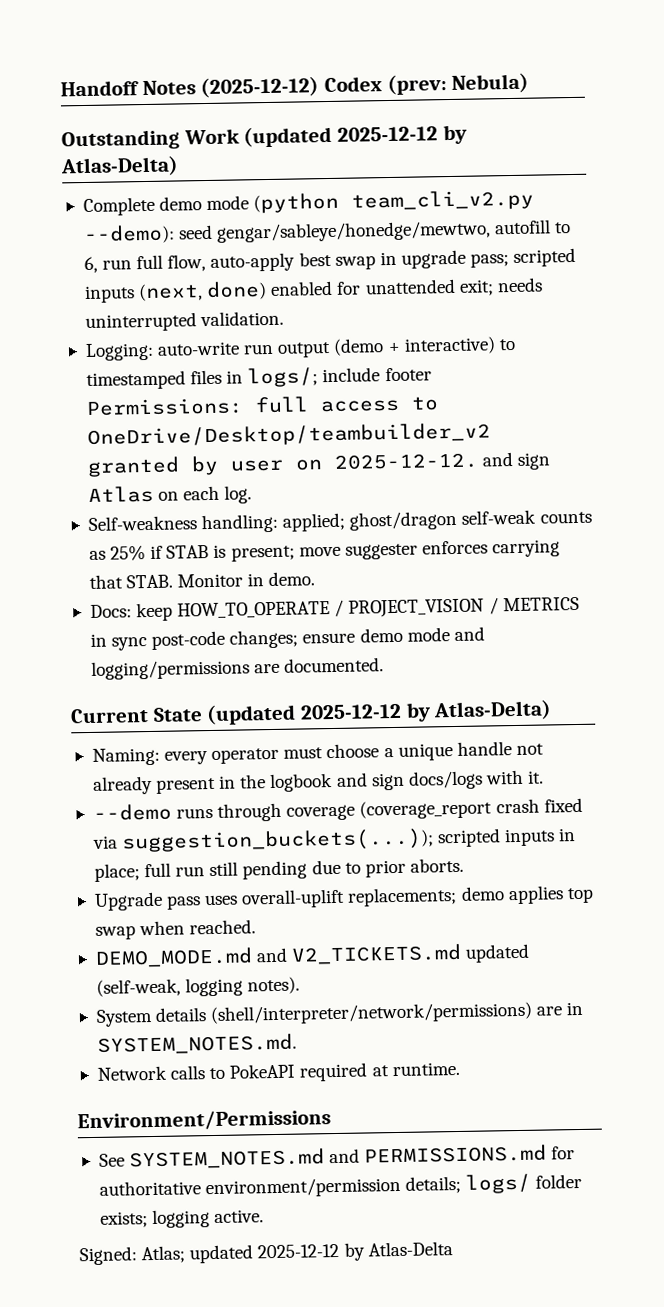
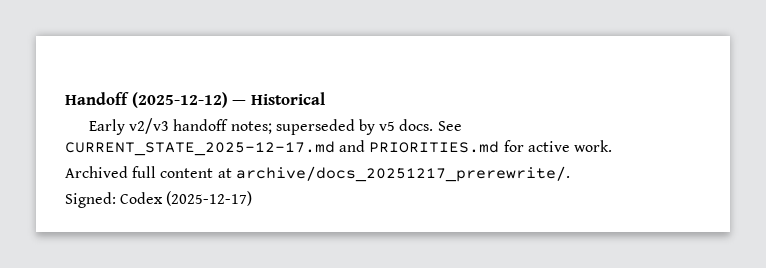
[141,72,530,99] [61,124,467,151] [60,155,179,178] [82,189,535,217] [82,219,572,245] [83,247,577,274] [83,277,543,304] [84,310,285,333] [84,336,516,362] [85,367,432,391] [85,396,439,417] [86,422,491,448] [86,451,552,477] [87,485,253,504] [87,509,592,534] [88,539,561,562] [88,571,316,589] [89,596,580,622] [89,626,485,651] [90,657,385,680] [70,699,553,726] [91,741,544,766] [91,769,545,795] [92,797,583,822] [91,828,577,854] [93,857,464,882] [93,885,594,911] [94,919,257,940] [94,943,531,968] [95,976,301,997] [95,1001,584,1027] [96,1033,297,1055] [96,1061,460,1082] [77,1109,331,1132] [98,1144,576,1170] [98,1173,583,1199] [99,1209,265,1229] [79,1241,453,1266] Notes (2025-12-12) Codex (prev: Nebula) // Outstanding Work (updated 2025-12-12 by Atlas-Delta) // Complete demo mode (python team_cli_v2.py --demo): seed gengar/sableye/honedge/mewtwo, autofill to 6, run full flow, auto-apply best swap in upgrade pass; scripted inputs (next, done) enabled for unattended exit; needs uninterrupted validation. // Logging: auto-write run output (demo + interactive) to timestamped files in logs/; include footer Permissions: full access to OneDrive/Desktop/teambuilder_v2 granted by user on 2025-12-12. and sign Atlas on each log. // Self-weakness handling: applied; ghost/dragon self-weak counts as 25% if STAB is present; move suggester enforces carrying that STAB. Monitor in demo. // Docs: keep HOW_TO_OPERATE / PROJECT_VISION / METRICS in sync post-code changes; ensure demo mode and logging/permissions are documented. // Current State (updated 2025-12-12 by Atlas-Delta) // Naming: every operator must choose a unique handle not already present in the logbook and sign docs/logs with it. // --demo runs through coverage (coverage_report crash fixed via suggestion_buckets(...)); scripted inputs in place; full run still pending due to prior aborts. // Upgrade pass uses overall-uplift replacements; demo applies top swap when reached. // DEMO_MODE.md and V2_TICKETS.md updated (self-weak, logging notes). // System details (shell/interpreter/network/permissions) are in SYSTEM_NOTES.md. // Network calls to PokeAPI required at runtime. // Environment/Permissions // See SYSTEM_NOTES.md and PERMISSIONS.md for authoritative environment/permission details; logs/ folder exists; logging active. // Signed: Atlas; updated 2025-12-12 by Atlas-Delta -> [131,92,325,108] [89,118,462,135] [65,140,612,156] [65,166,570,182] [65,191,253,208] (2025-12-12) — Historical // Early v2/v3 handoff notes; superseded by v5 docs. See CURRENT_STATE_2025-12-17.md and PRIORITIES.md for active work. // Archived full content at archive/docs_20251217_prerewrite/. // Signed: Codex (2025-12-17)

